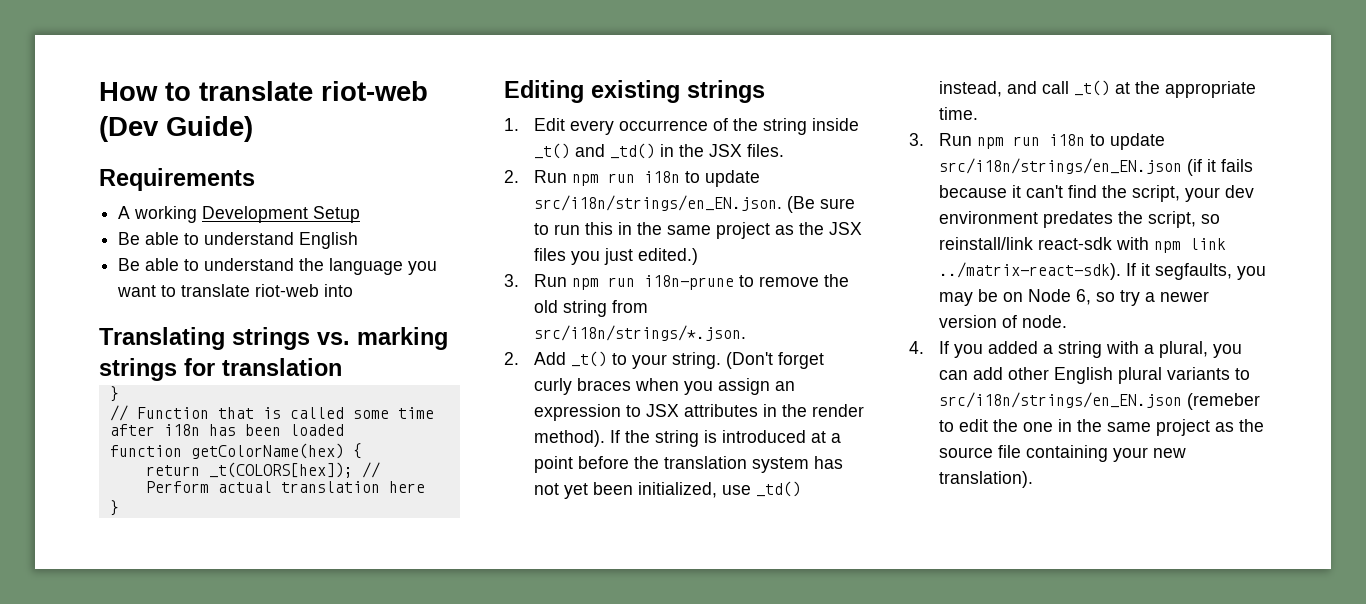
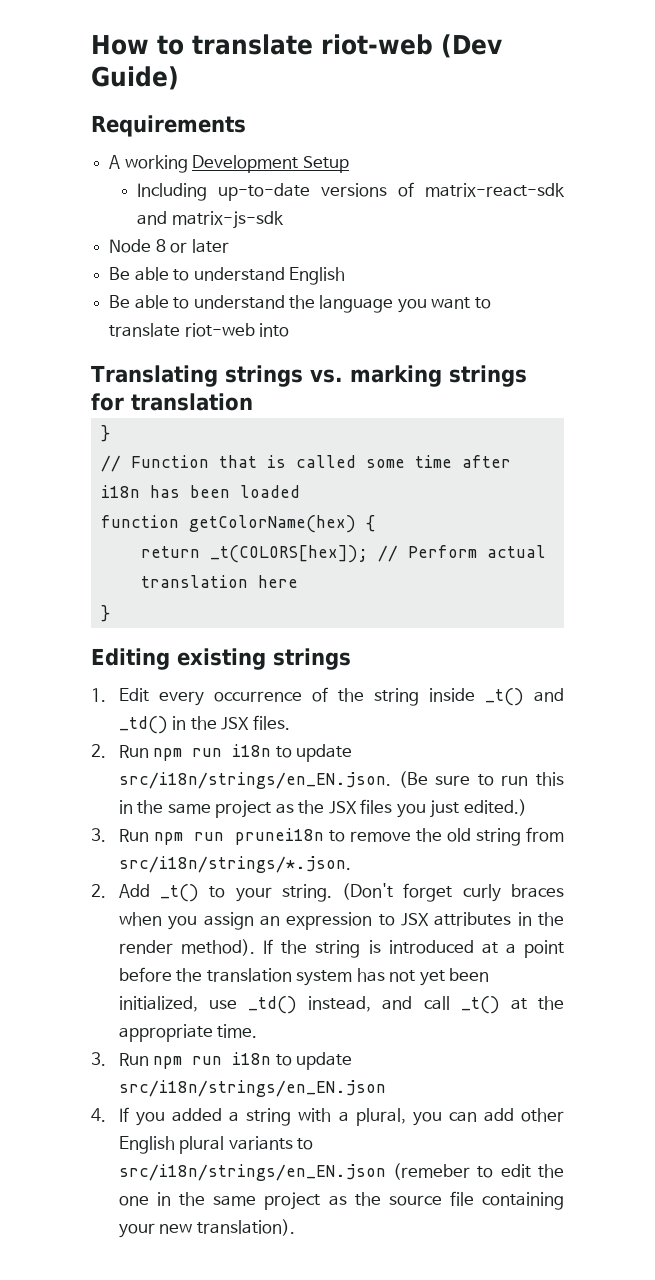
(361, 214) none -> [137,182,565,201] [137,211,284,229] [109,239,229,253] // Including up-to-date versions of matrix-react-sdk and matrix-js-sdk // Node 8 or later
[644,275,735,290] i18n-prune -> [235,828,325,845] prunei18n
[1187,159,1254,176] [939,185,1255,202] [939,211,1221,228] [939,237,1227,253] [939,262,1267,280] [939,289,1210,306] [939,315,1068,328] (if it fails because it can't find the script, your dev environment predates the script, so reinstall/link react-sdk with npm link ../matrix-react-sdk). If it segfaults, you may be on Node 6, so try a newer version of node. -> (386, 1088) none

